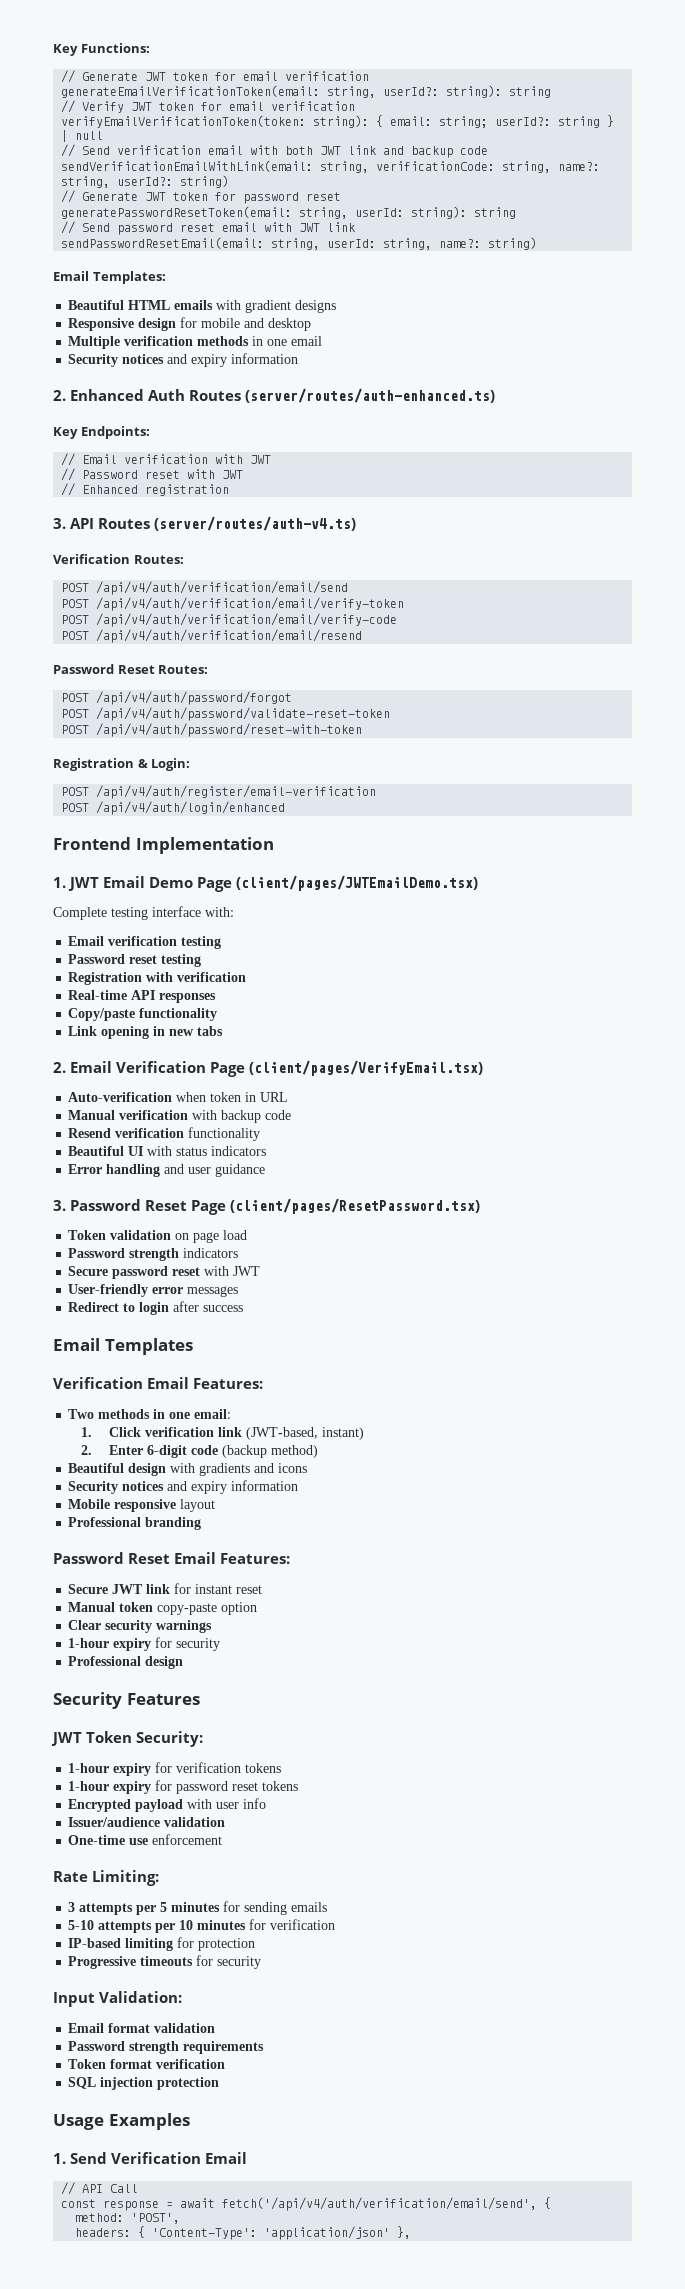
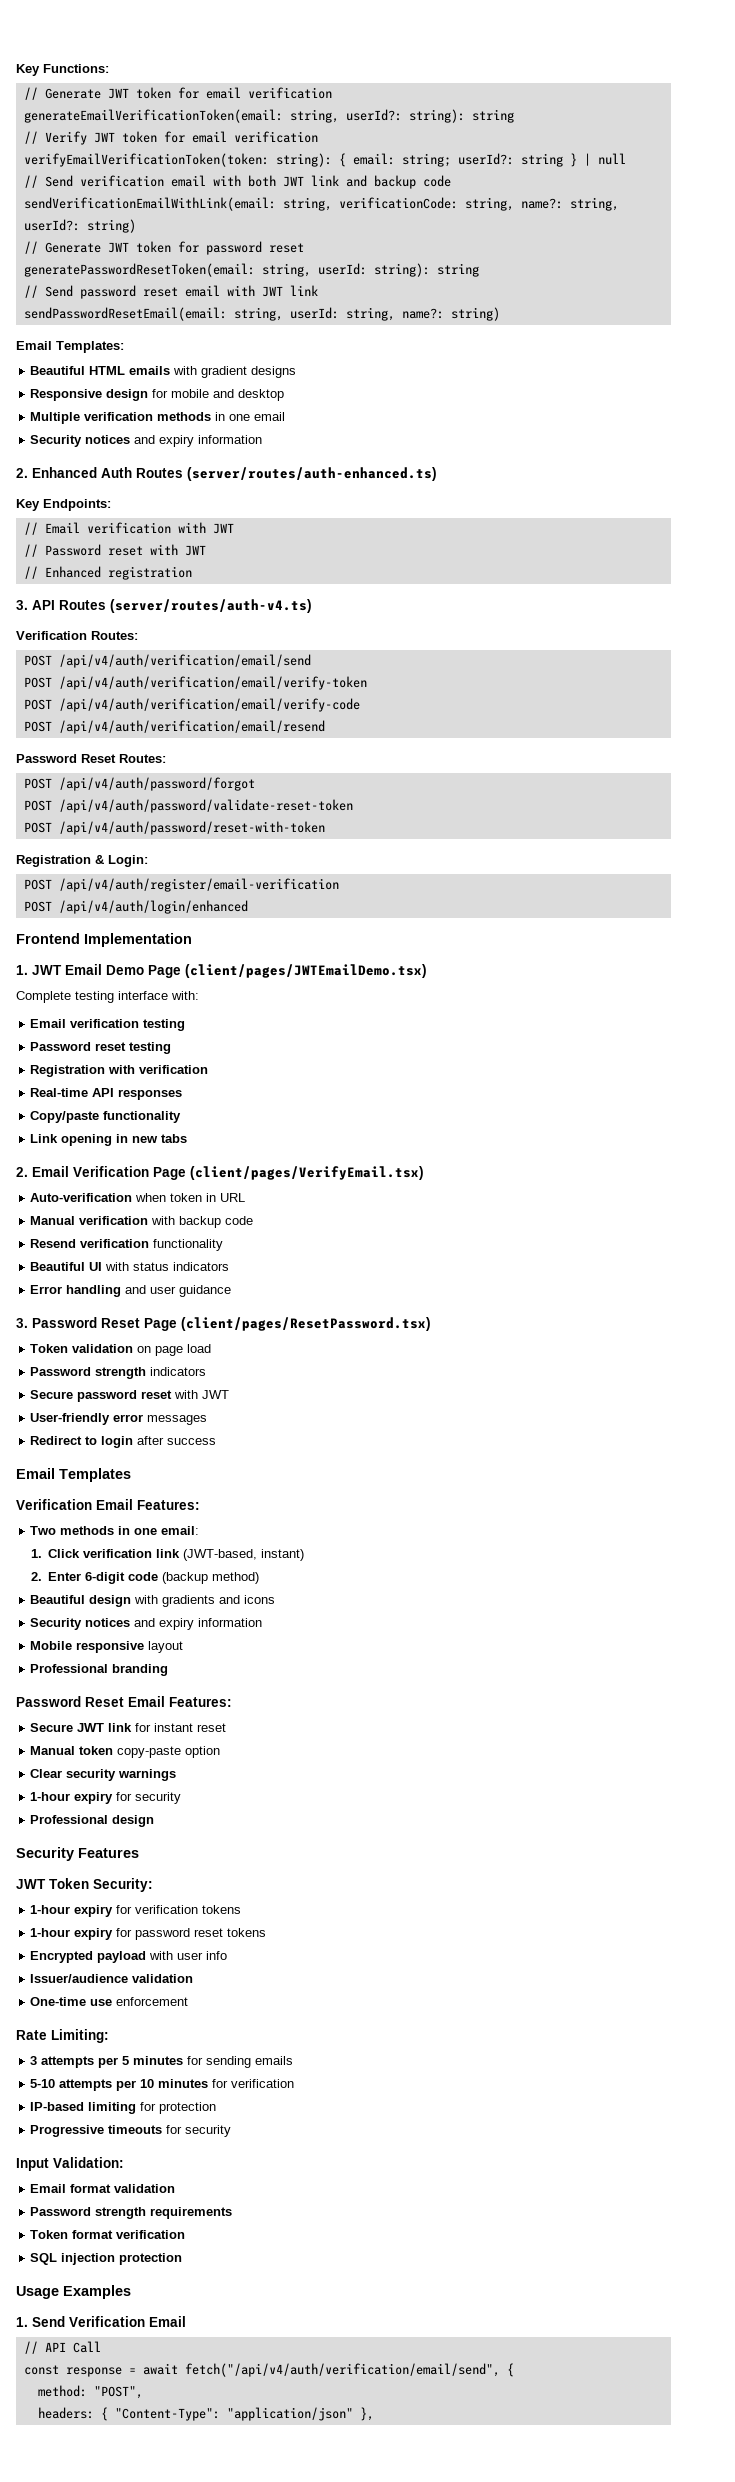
[222,2197,538,2211] fetch('/api/v4/auth/verification/email/send', -> [184,2363,500,2377] fetch("/api/v4/auth/verification/email/send",
[131,2213,181,2224] 'POST', -> [93,2386,143,2399] "POST",
[152,2226,391,2240] 'Content-Type': 'application/json' -> [114,2407,353,2421] "Content-Type": "application/json"

